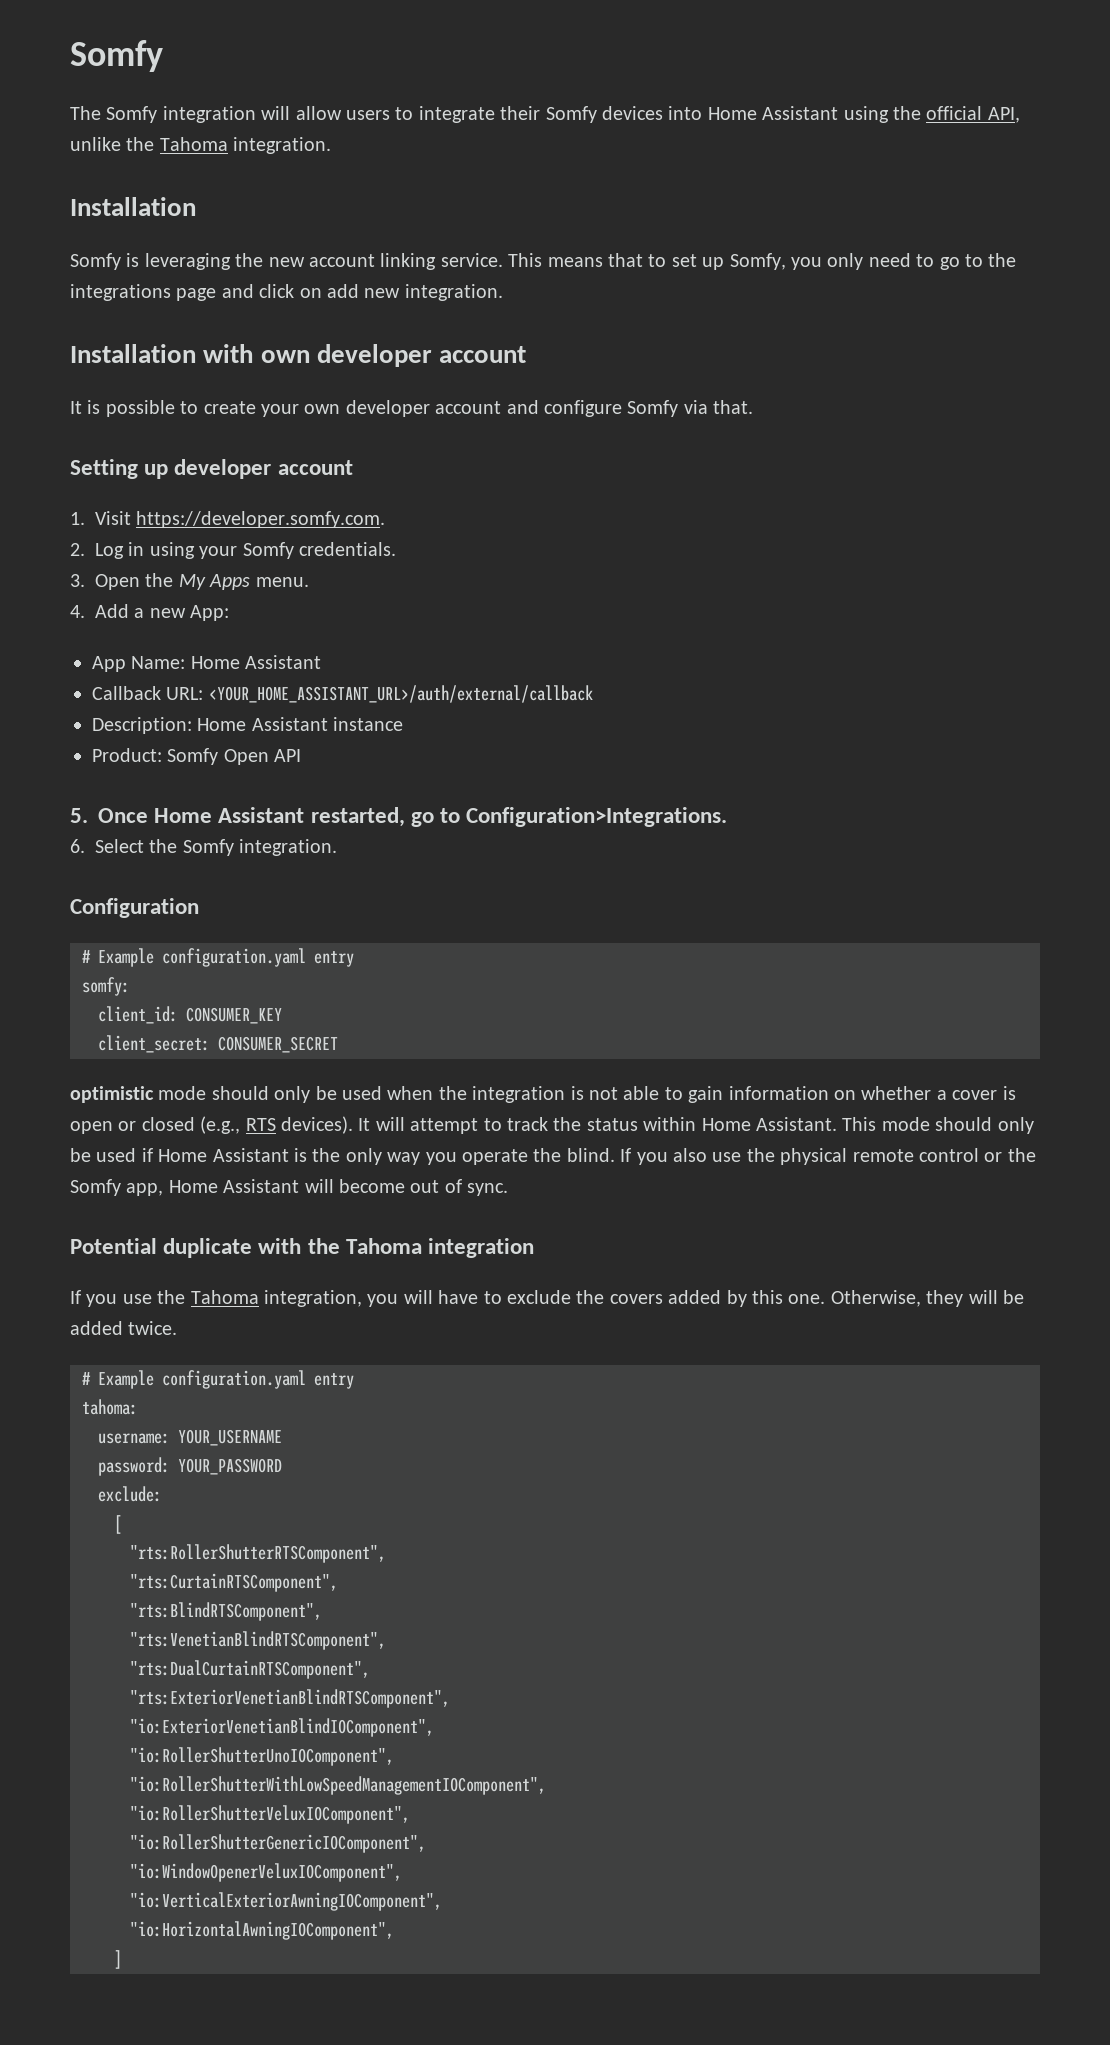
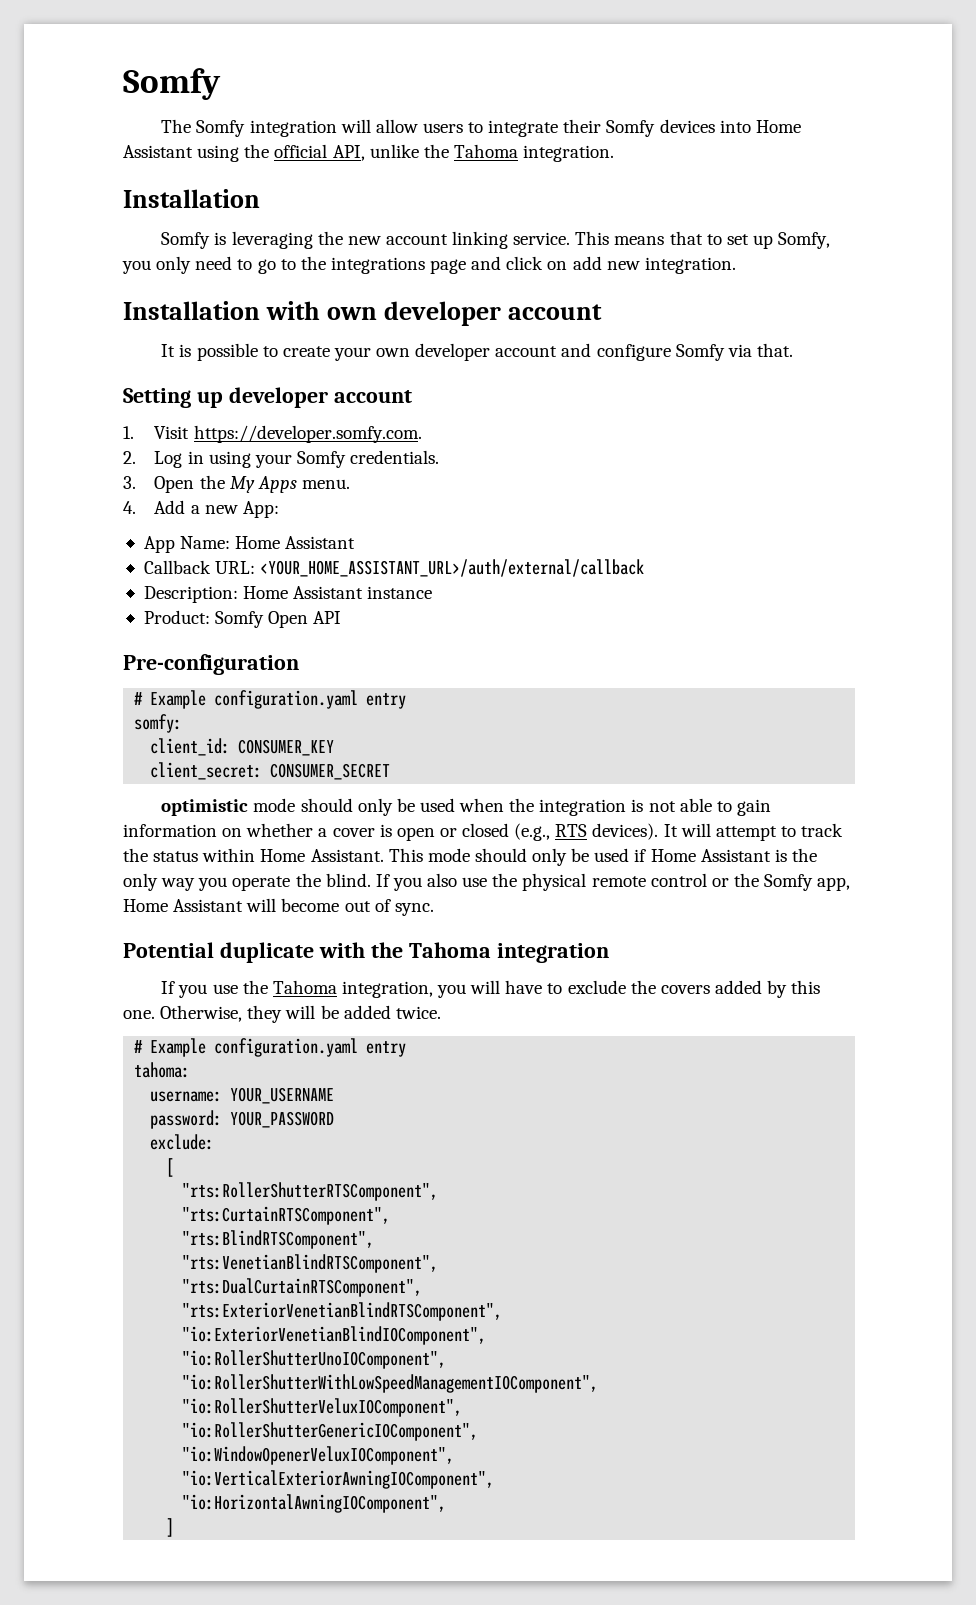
[70,807,728,827] [70,839,338,856] [70,898,199,918] 5. Once Home Assistant restarted, go to Configuration>Integrations. // 6. Select the Somfy integration. // Configuration -> [123,654,299,675] Pre-configuration

